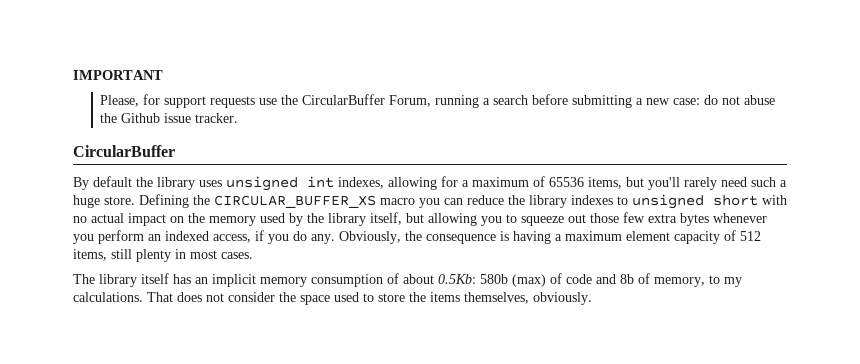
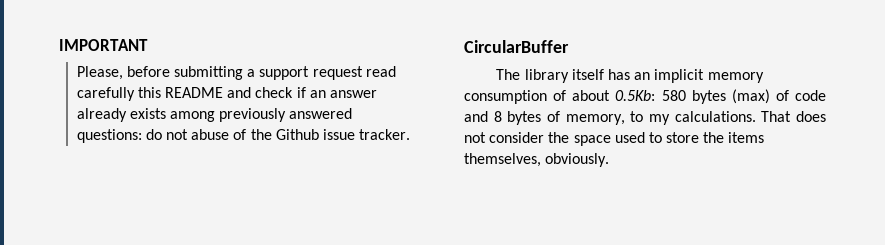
[143,94,701,108] for support requests use the CircularBuffer Forum, running a search before submitting a new case: -> [126,66,396,80] [76,87,377,101] [76,108,353,122] [76,129,142,143] before submitting a support request read carefully this README and check if an answer already exists among previously answered questions:
(776, 100) none -> [233,129,247,140] of
[73,176,787,191] [73,194,787,209] [73,212,767,226] [73,230,761,244] [73,249,253,262] // By default the library uses unsigned int indexes, allowing for a maximum of 65536 items, but you'll rarely need such a huge store. Defining the CIRCULAR_BUFFER_XS macro you can reduce the library indexes to unsigned short with no actual impact on the memory used by the library itself, but allowing you to squeeze out those few extra bytes whenever you perform an indexed access, if you do any. Obviously, the consequence is having a maximum element capacity of 512 items, still plenty in most cases. -> (569, 46) none
[480,274,508,284] 580b -> [661,90,726,104] 580 bytes
[620,274,634,284] 8b -> [493,111,542,125] 8 bytes

